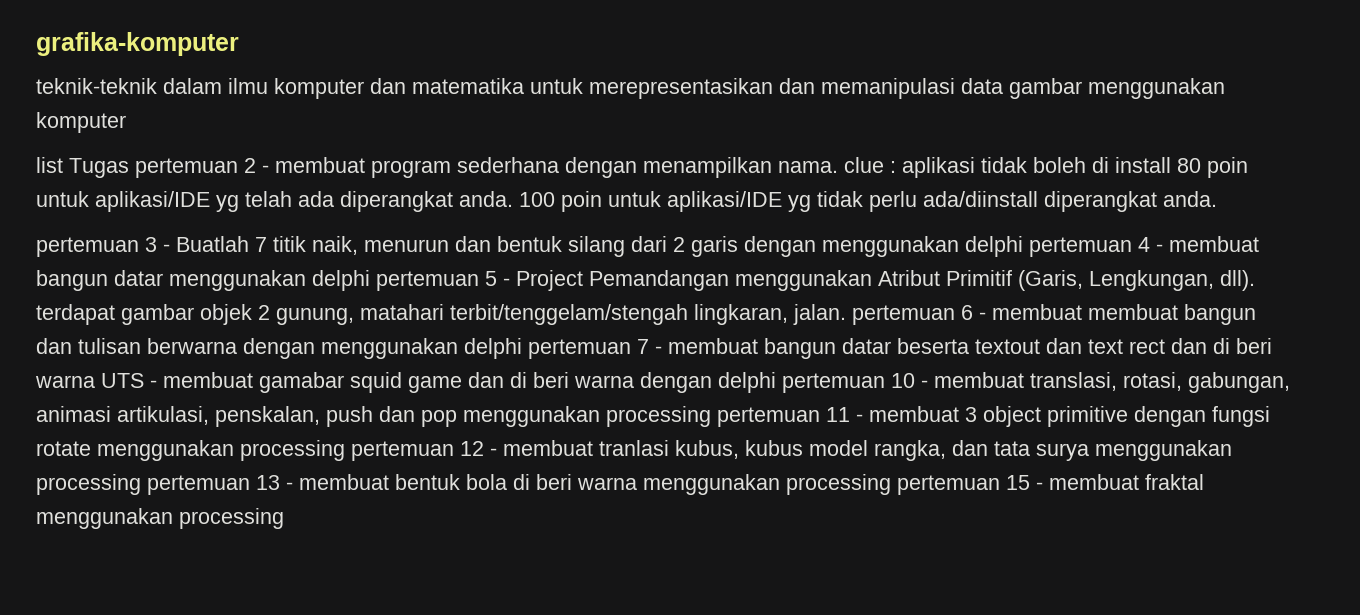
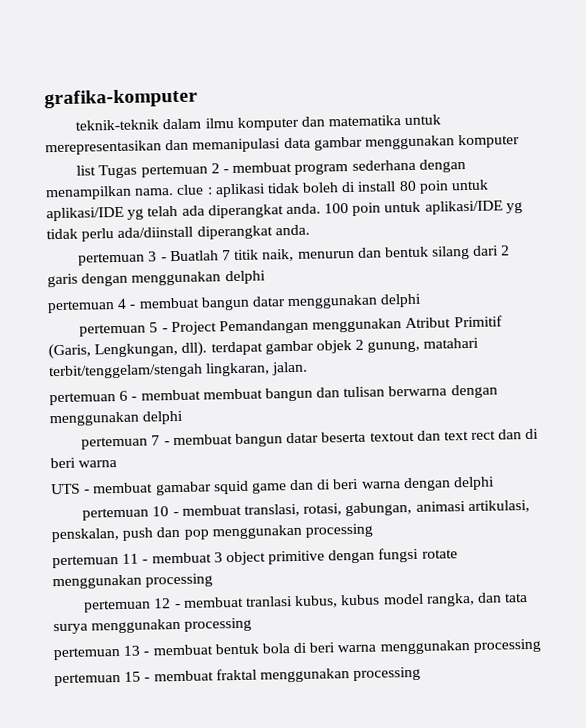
(1023, 246) none -> (266, 277) //
(370, 280) none -> (423, 300) //
(846, 314) none -> (309, 368) //
(522, 348) none -> (185, 417) //
(95, 381) none -> (118, 464) //
(776, 382) none -> (496, 483) //
(711, 416) none -> (373, 530) //
(345, 450) none -> (214, 580) //
(141, 484) none -> (253, 624) //
(891, 484) none -> (541, 645) //

